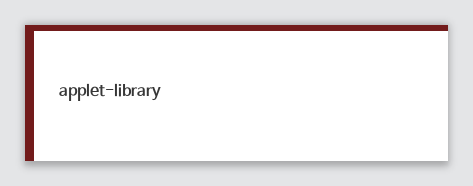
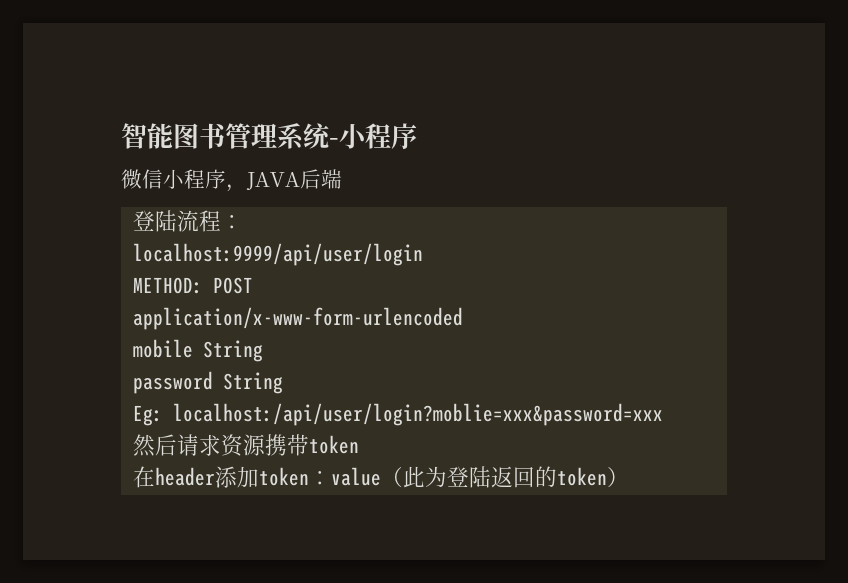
[59,83,161,101] applet-library -> [121,123,417,150] [121,169,342,192] [133,210,244,232] [133,243,424,266] [133,277,254,294] [133,307,464,330] [133,339,264,362] [133,371,284,394] [133,403,664,426] [133,434,360,457] [133,466,630,488] 智能图书管理系统-小程序 // 微信小程序，JAVA后端 // 登陆流程： // localhost:9999/api/user/login // METHOD: POST // application/x-www-form-urlencoded // mobile String // password String // Eg: localhost:/api/user/login?moblie=xxx&password=xxx // 然后请求资源携带token // 在header添加token：value（此为登陆返回的token）

